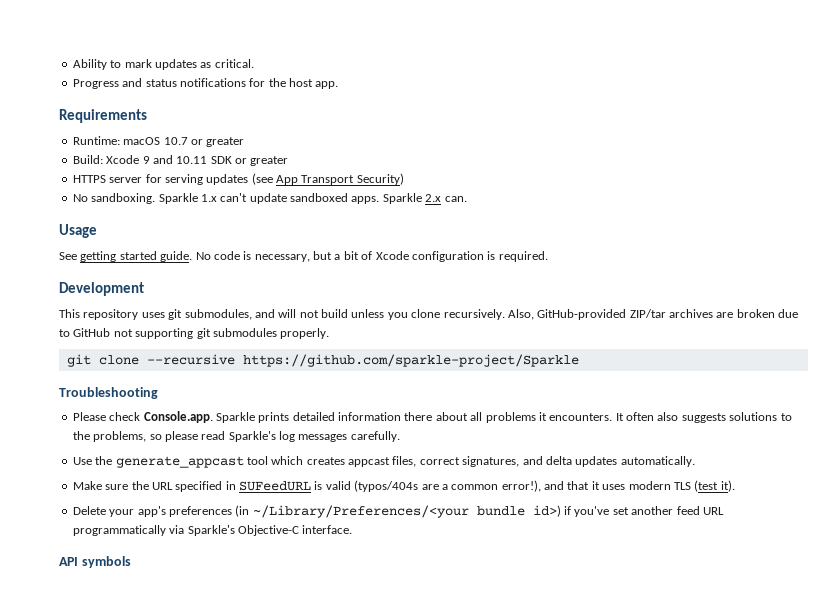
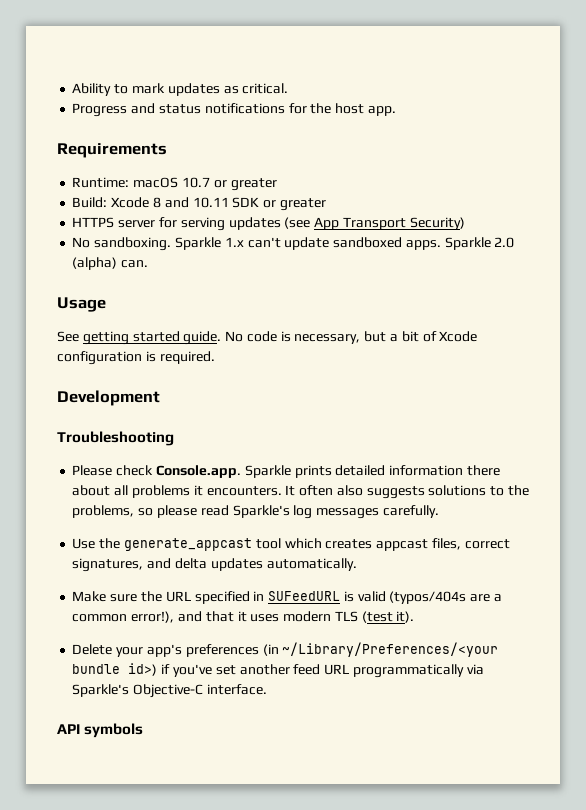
[142,156,150,164] 9 -> [152,197,161,208] 8
[425,194,442,202] 2.x -> [494,237,515,248] [72,257,118,270] 2.0 (alpha)
[59,309,799,320] [59,328,330,339] [66,354,579,367] // This repository uses git submodules, and will not build unless you clone recursively. Also, GitHub-provided ZIP/tar archives are broken due to GitHub not supporting git submodules properly. // git clone --recursive https://github.com/sparkle-project/Sparkle -> (160, 398) none

